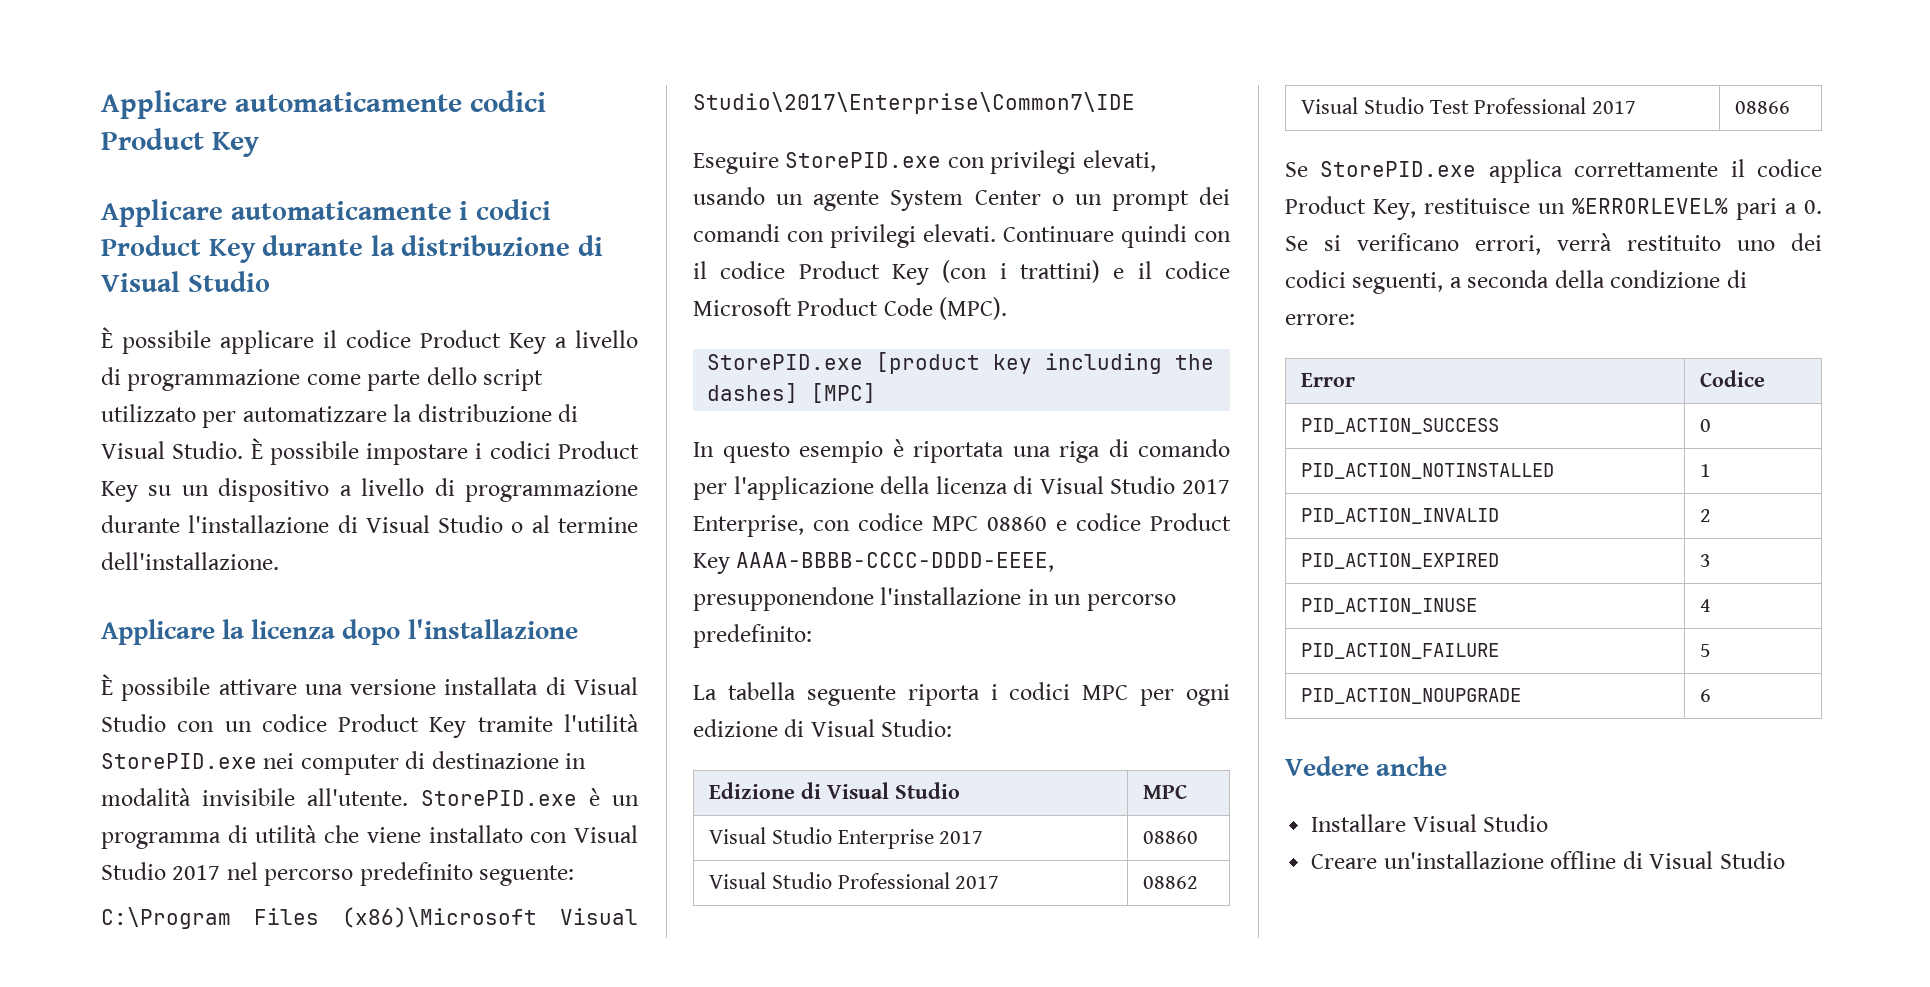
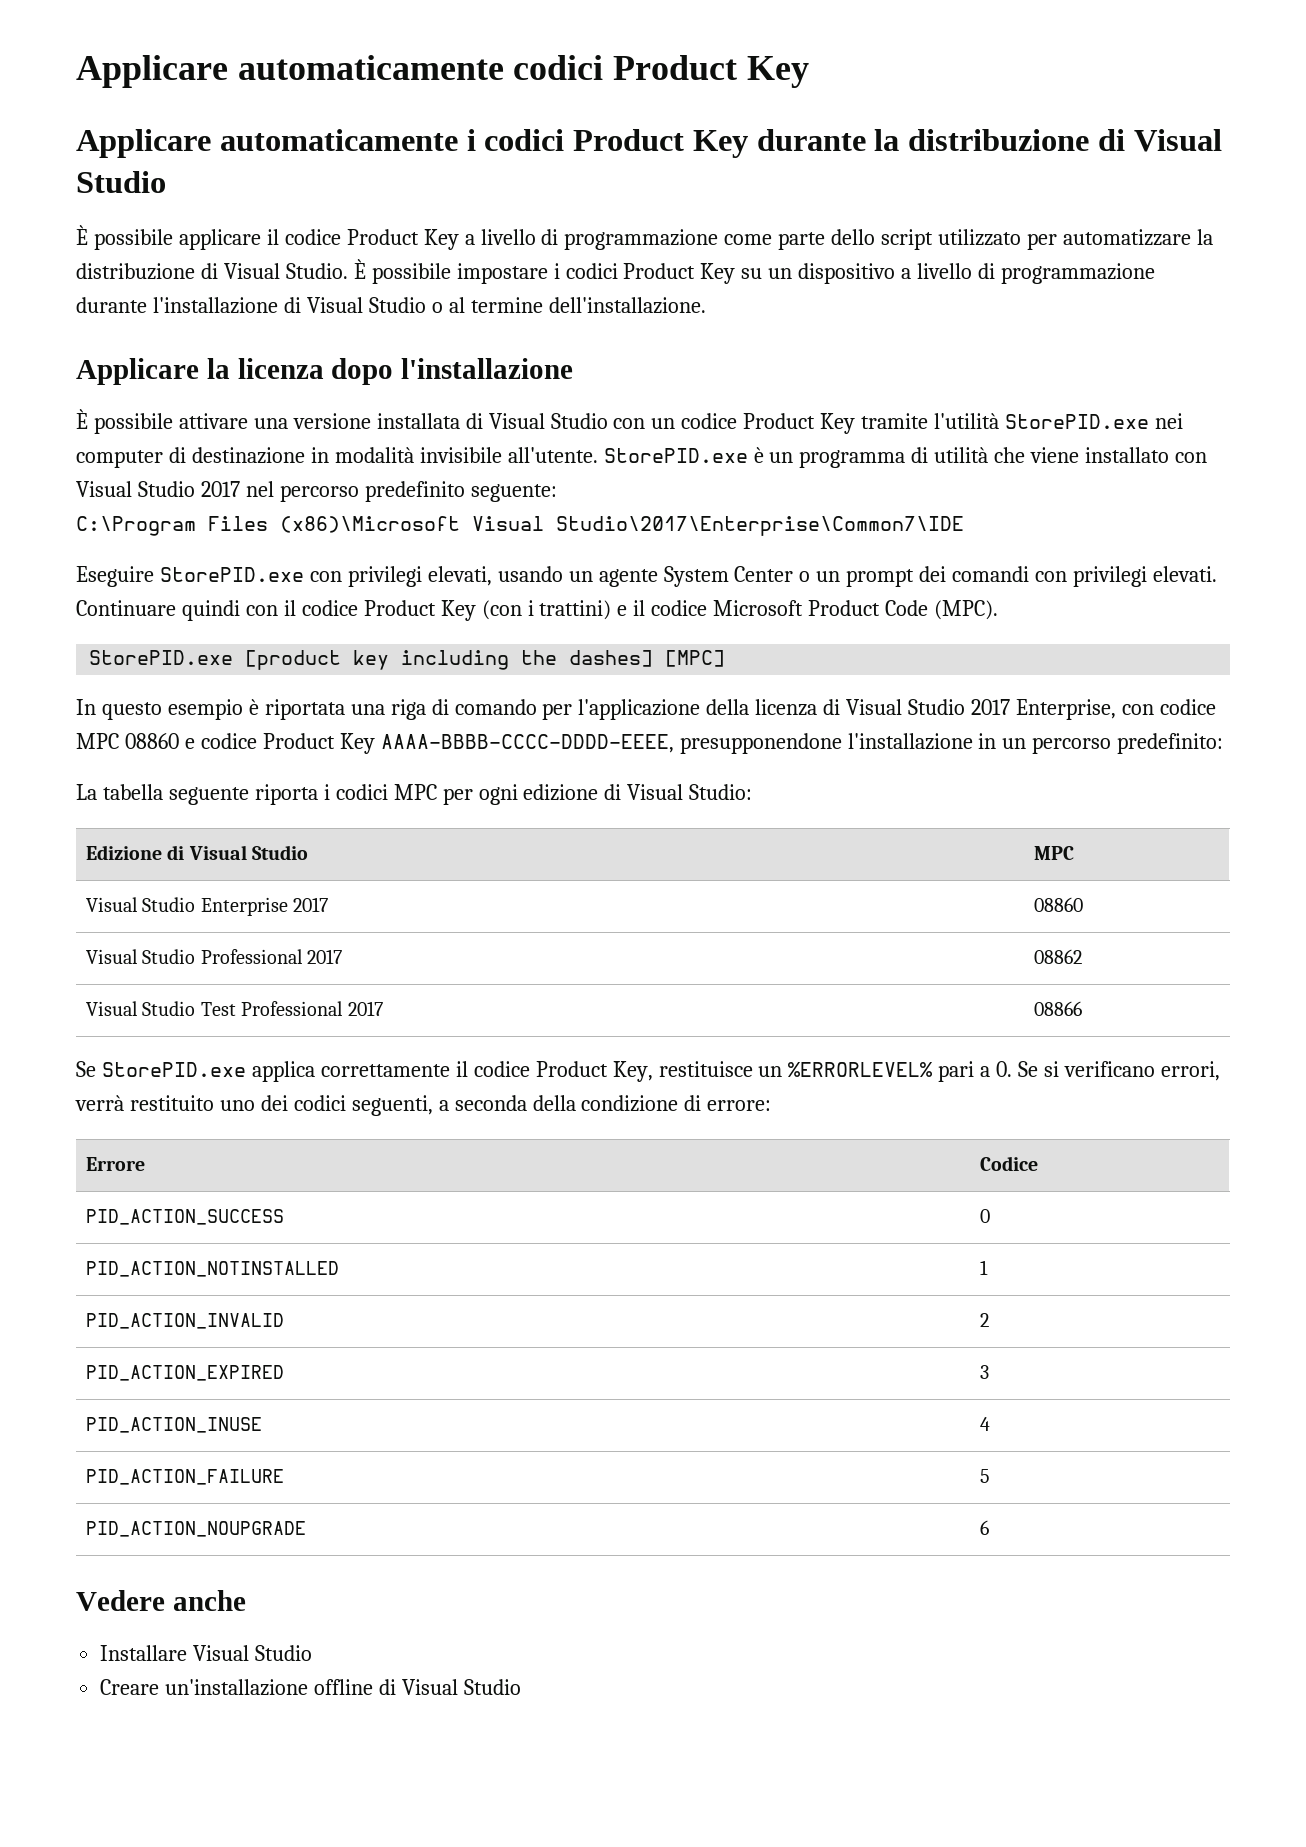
[1301,373,1356,387] Error -> [86,1157,146,1171] Errore

